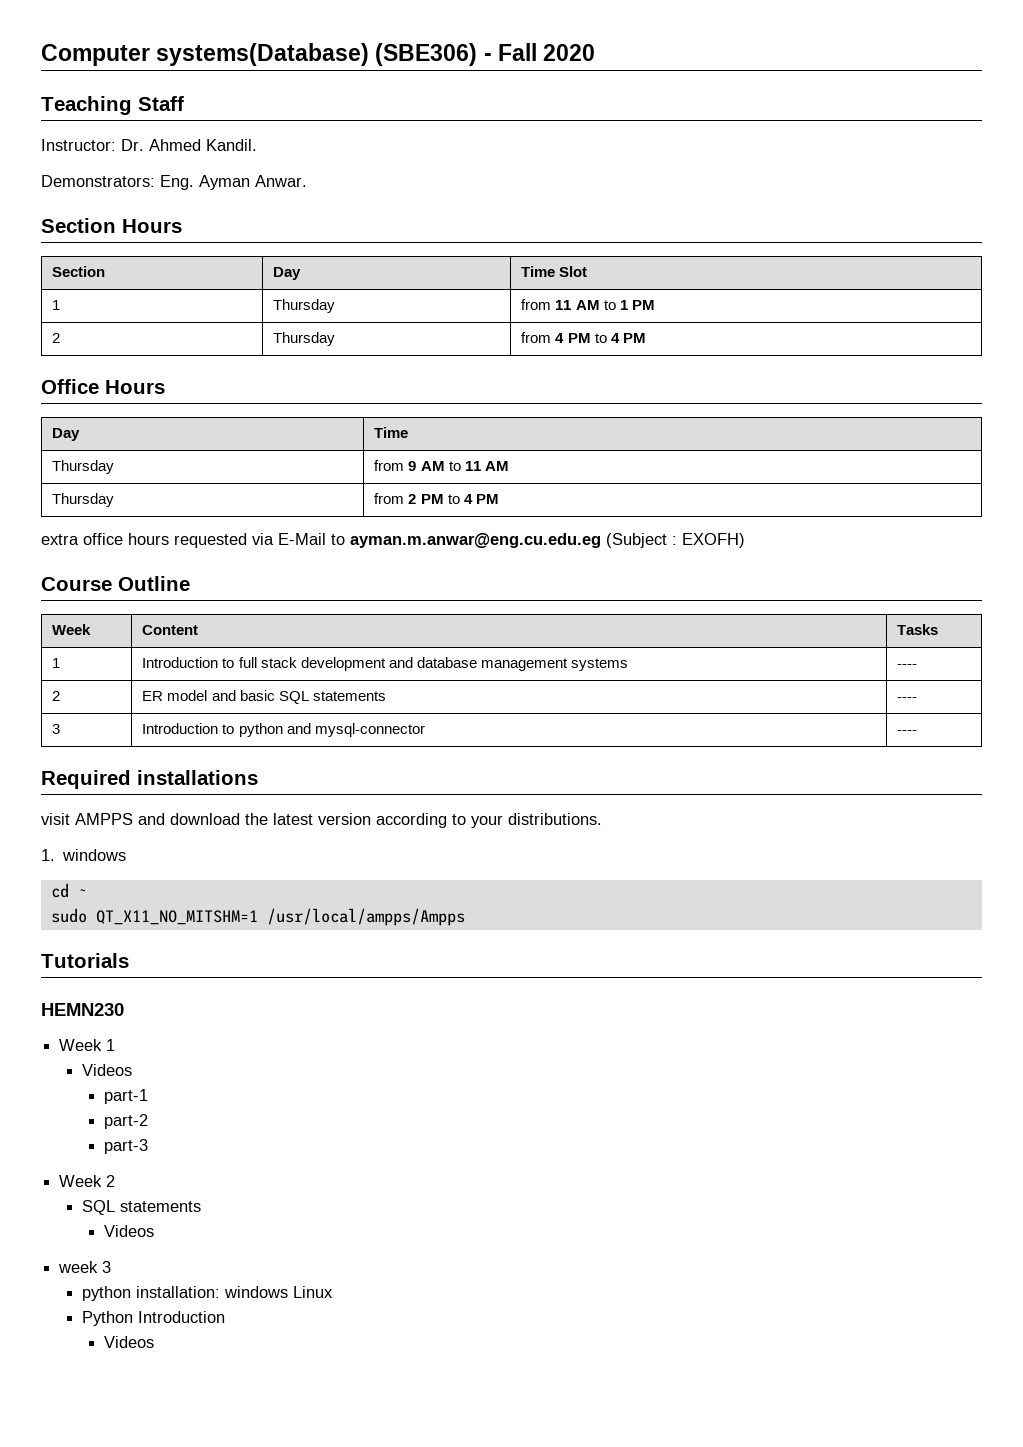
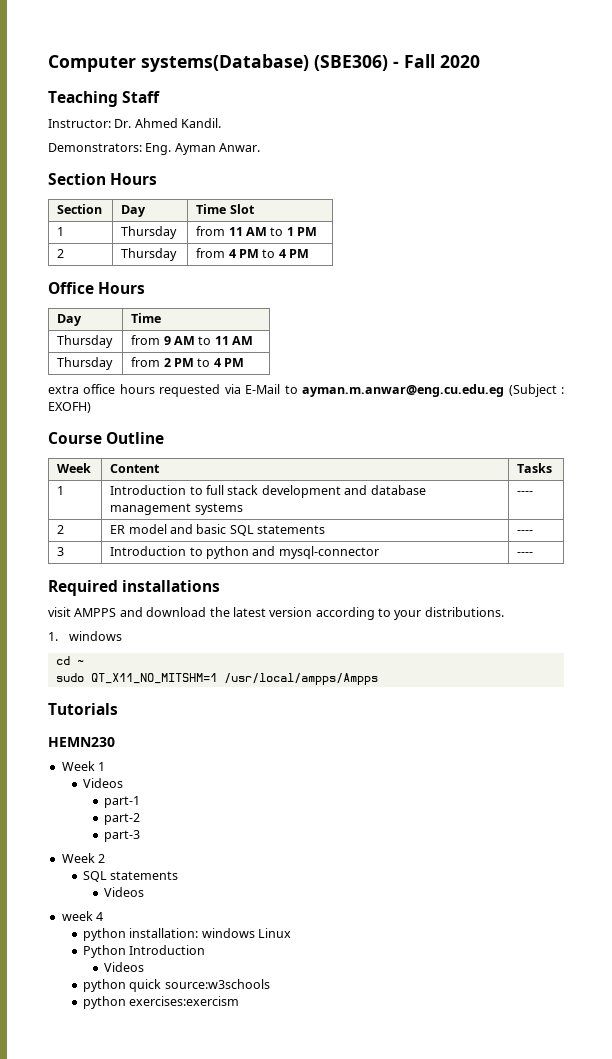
[102,1261,112,1273] 3 -> [96,912,104,921] 4
(155, 1342) none -> [83,979,270,992] [83,996,240,1009] // python quick source:w3schools // python exercises:exercism

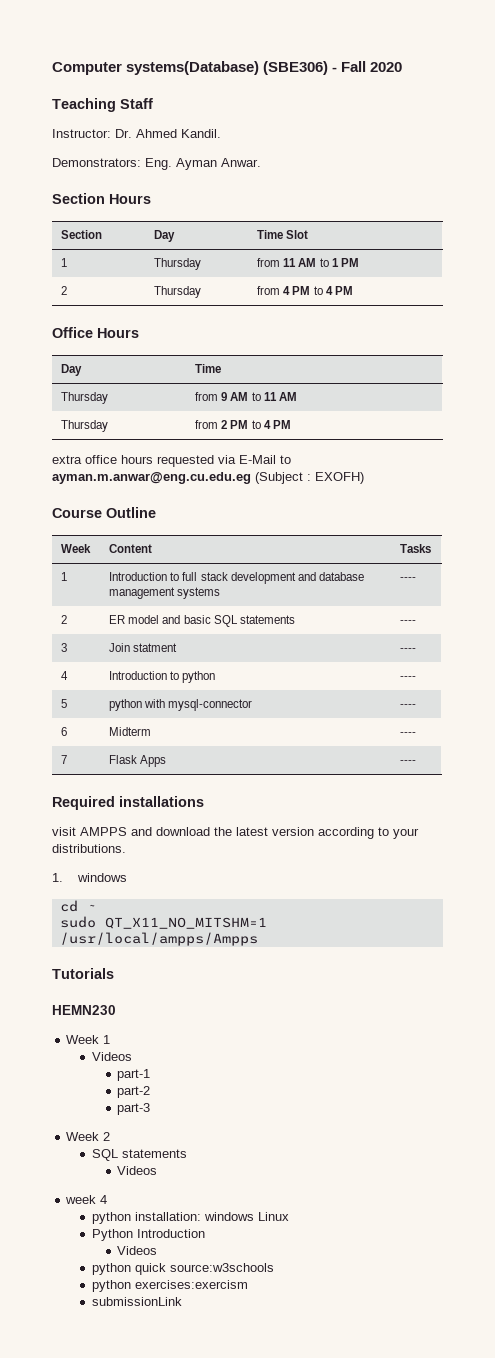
(65, 551) none -> [109,643,178,652] [400,648,417,652] [61,671,69,680] | Join statment | ---- // 4
[252,546,379,559] and mysql-connector -> [400,676,417,680] [61,699,68,708] [109,699,253,711] [400,704,417,708] [61,727,68,736] [109,727,152,736] [400,732,417,736] [61,755,68,764] [109,755,167,767] | ---- // 5 | python with mysql-connector | ---- // 6 | Midterm | ---- // 7 | Flask Apps
(240, 1001) none -> [91,1297,182,1306] // submissionLink

